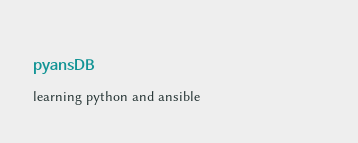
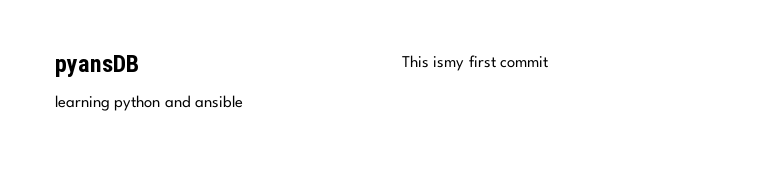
(200, 96) none -> [402,55,549,71] // This ismy first commit

